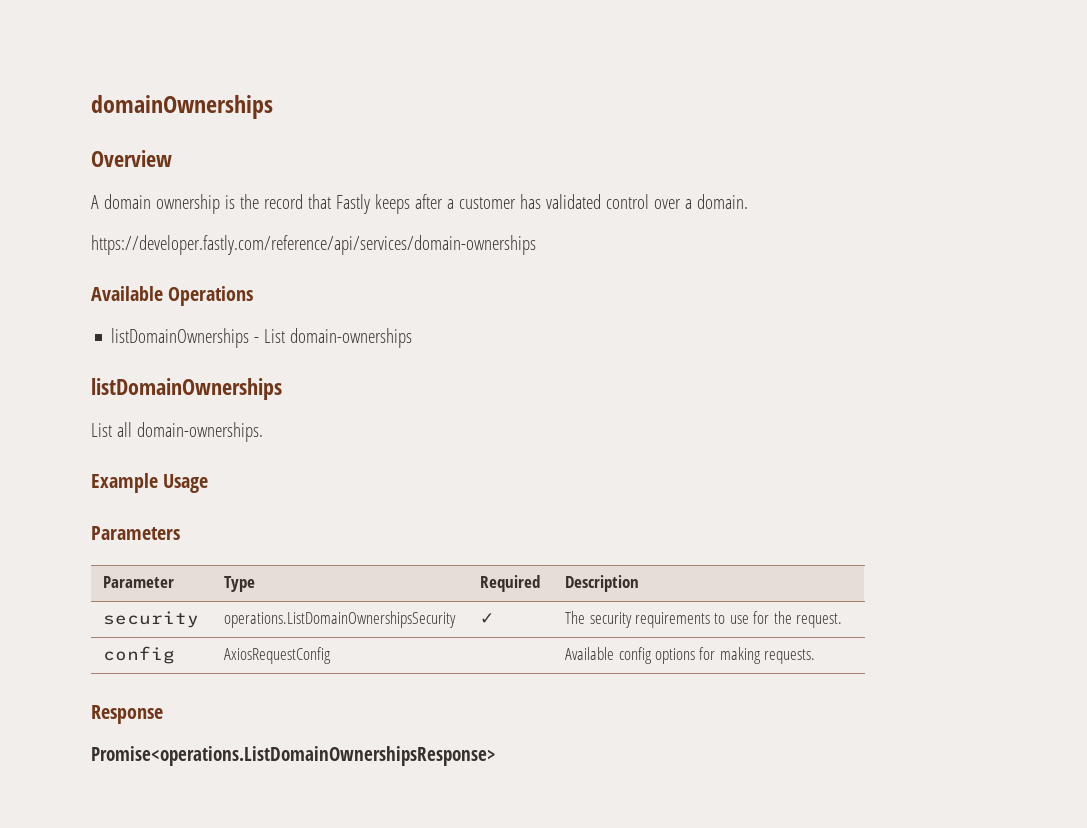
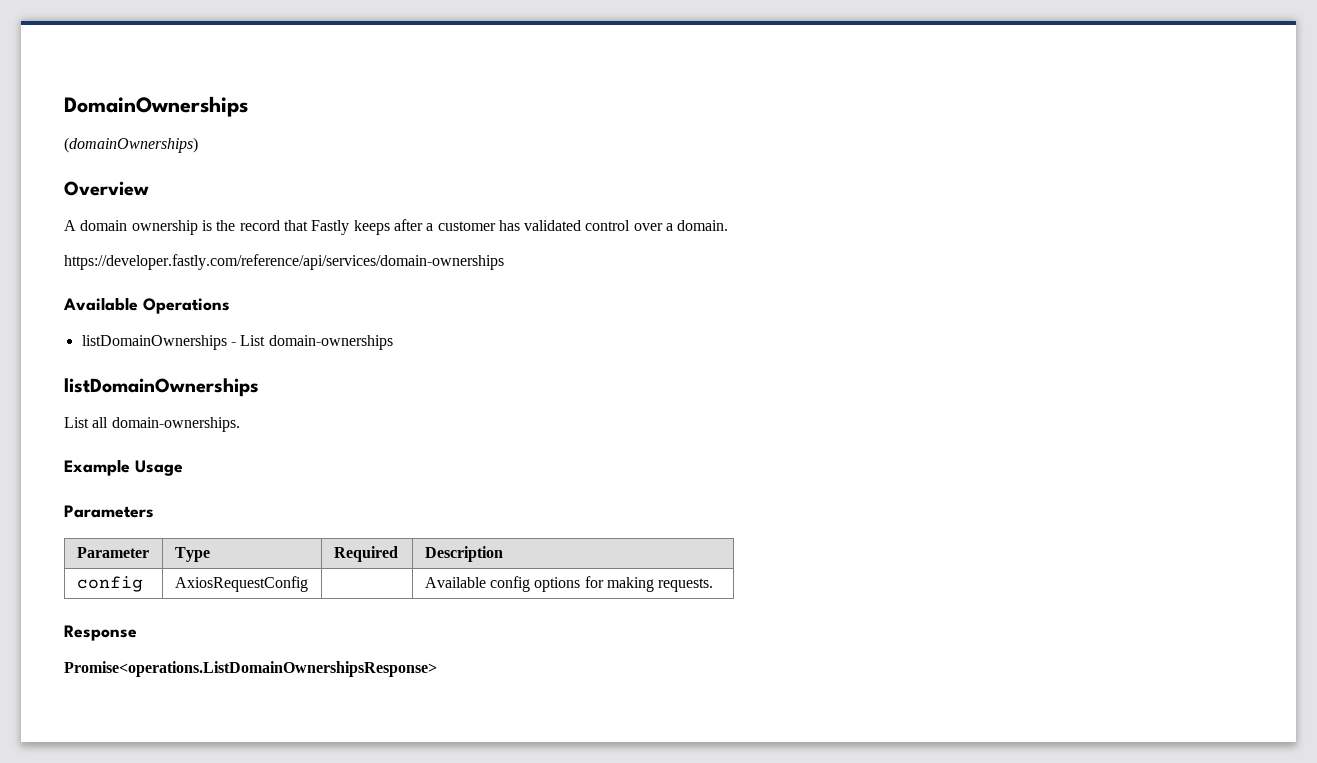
[91,95,273,119] domainOwnerships -> [64,96,248,117] [64,137,198,153] DomainOwnerships // (domainOwnerships)
[103,611,200,628] [224,611,457,628] [480,613,495,624] [565,611,843,628] // security | operations.ListDomainOwnershipsSecurity | ✓ | The security requirements to use for the request. -> (503, 554) none

